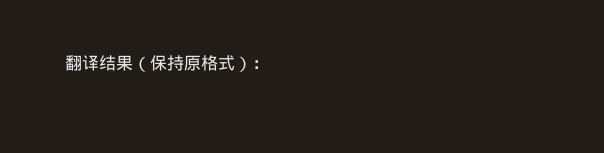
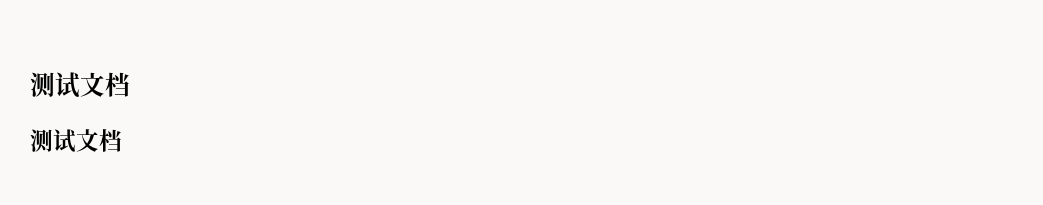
[65,55,269,72] 翻译结果（保持原格式）： -> [30,72,130,98] [30,129,122,153] 测试文档 // 测试文档

